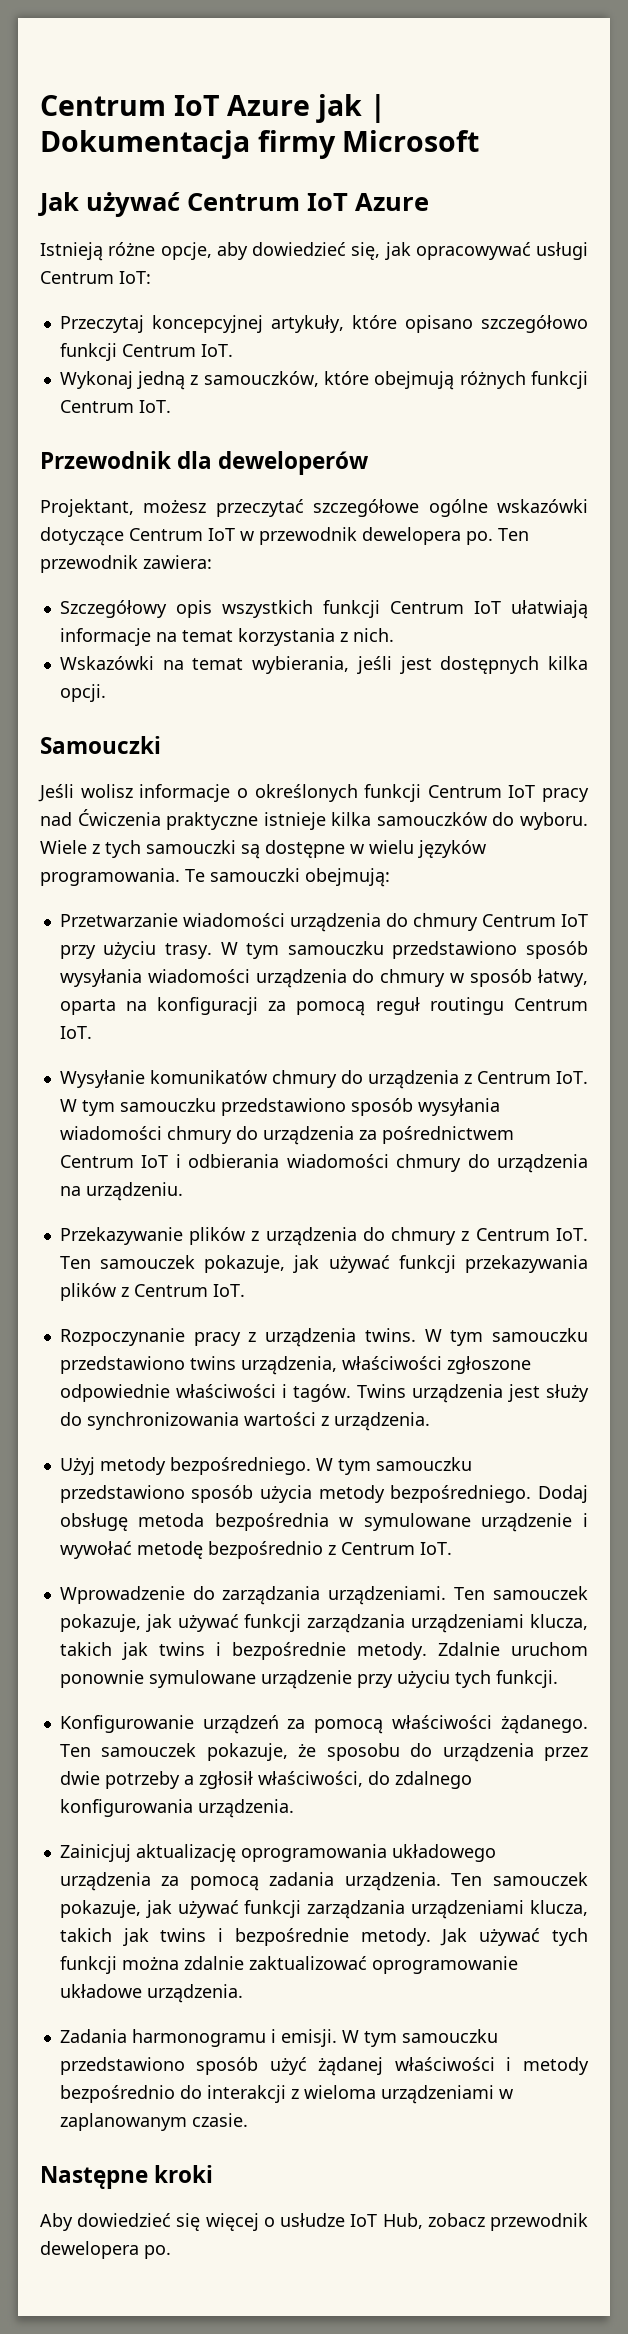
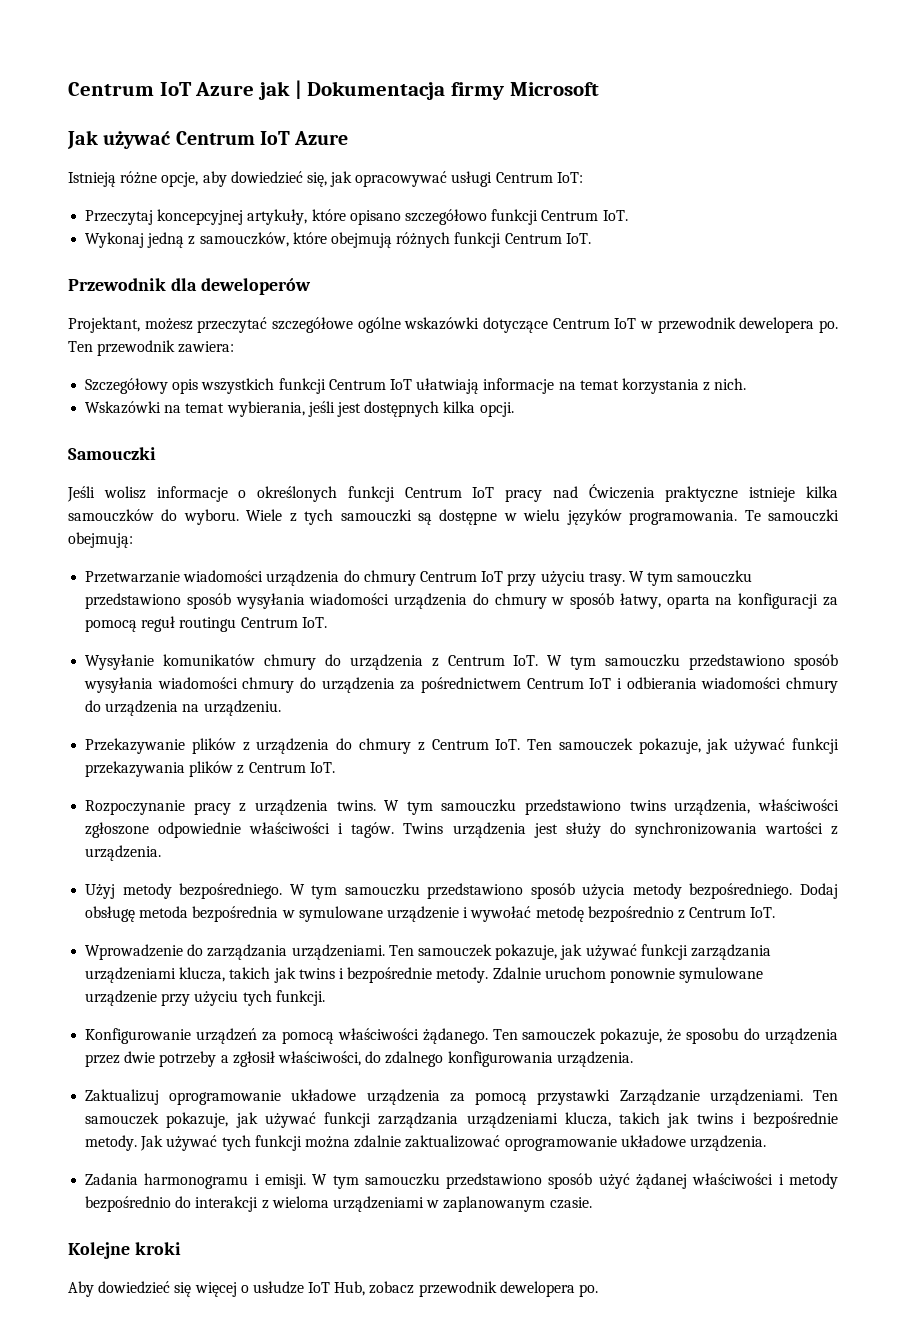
[59,1844,496,1862] [59,1872,441,1891] Zainicjuj aktualizację oprogramowania układowego urządzenia za pomocą zadania urządzenia. -> [85,1089,803,1105] Zaktualizuj oprogramowanie układowe urządzenia za pomocą przystawki Zarządzanie urządzeniami.
[40,2166,148,2189] Następne -> [68,1242,130,1259] Kolejne

